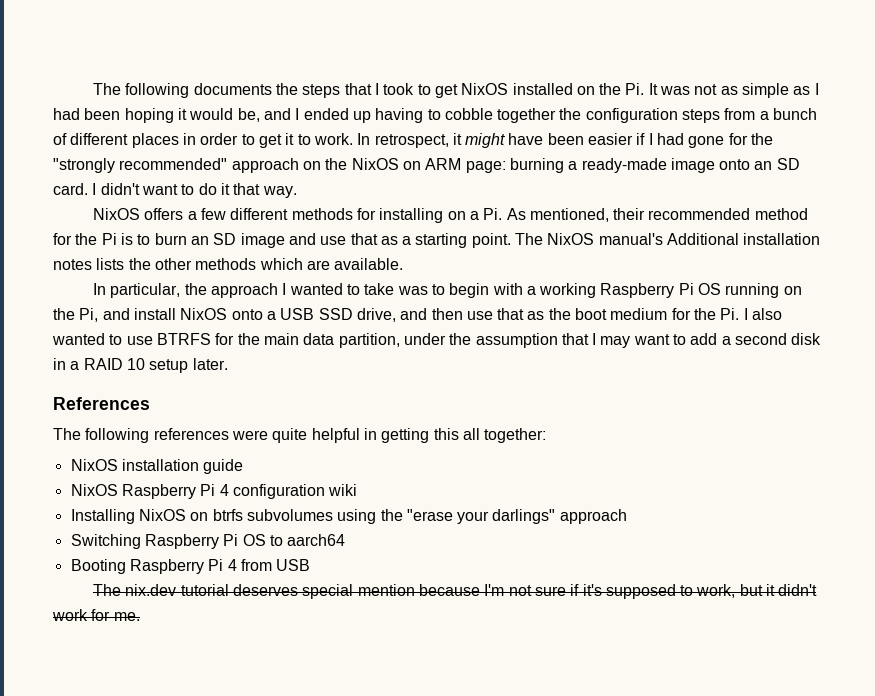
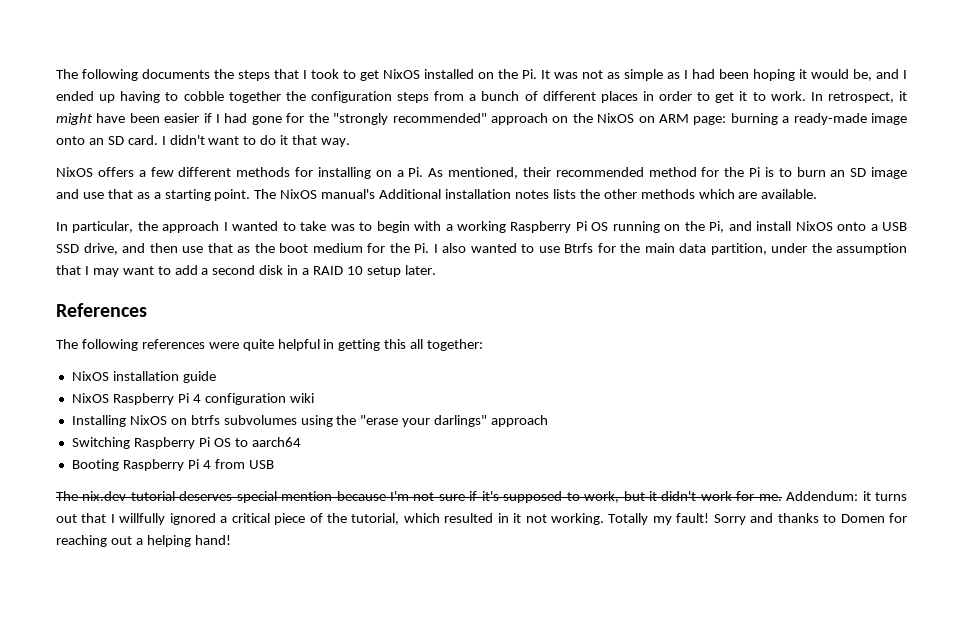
[156,333,211,345] BTRFS -> [564,243,593,253] Btrfs
(140, 616) none -> [786,491,907,501] [56,513,908,525] [56,535,231,547] Addendum: it turns out that I willfully ignored a critical piece of the tutorial, which resulted in it not working. Totally my fault! Sorry and thanks to Domen for reaching out a helping hand!

